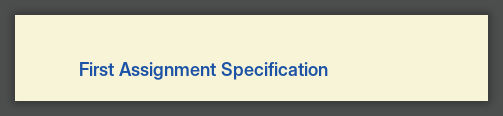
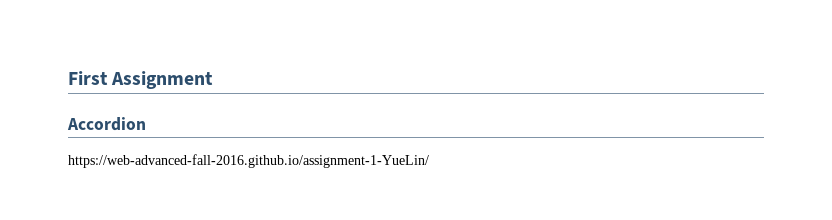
[220,62,328,80] Specification -> [67,117,146,131] [68,154,429,168] // Accordion // https://web-advanced-fall-2016.github.io/assignment-1-YueLin/

